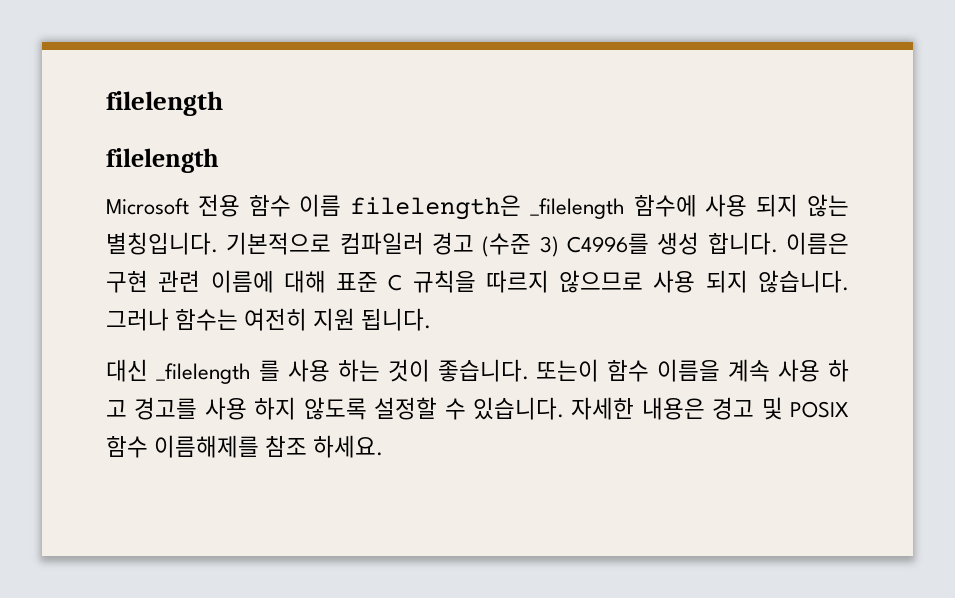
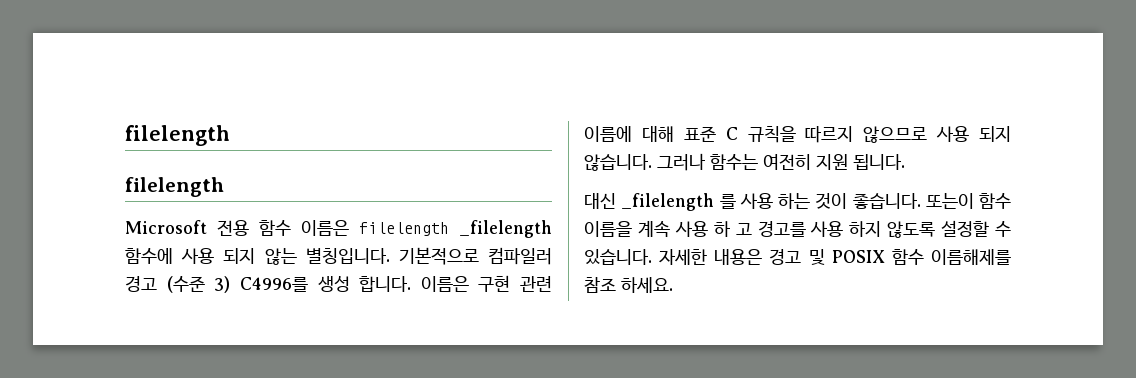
[299,194,522,220] 이름 filelength은 -> [301,220,449,236] 이름은 filelength

